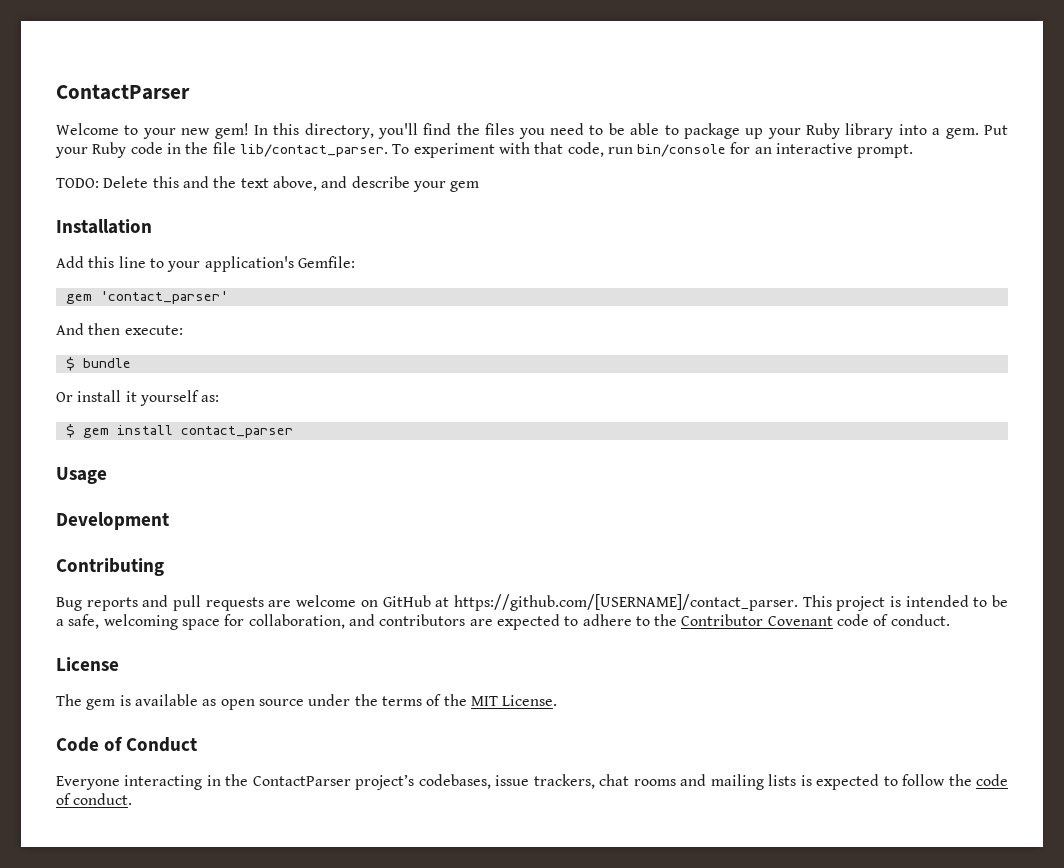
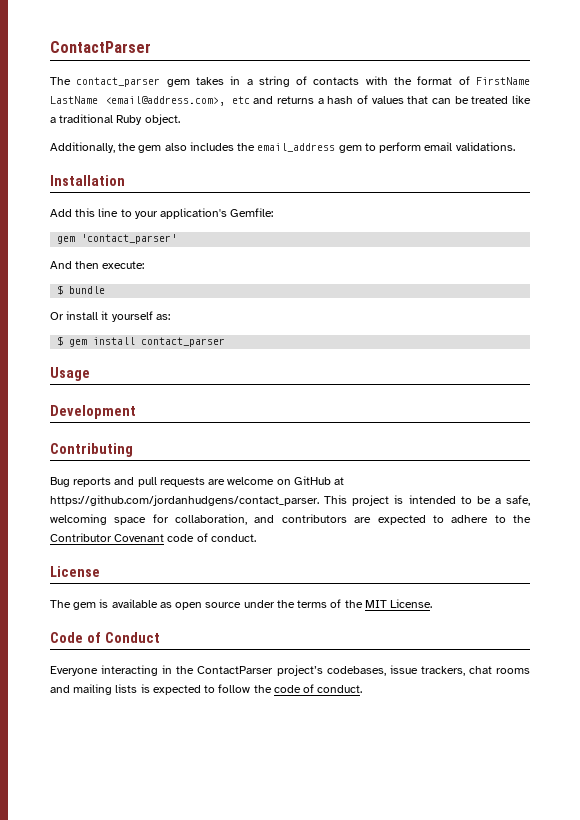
[56,123,1008,139] [55,142,914,158] [56,176,480,192] Welcome to your new gem! In this directory, you'll find the files you need to be able to package up your Ruby library into a gem. Put your Ruby code in the file lib/contact_parser. To experiment with that code, run bin/console for an interactive prompt. // TODO: Delete this and the text above, and describe your gem -> [50,76,531,87] [50,95,532,106] [50,114,180,125] [50,142,515,153] The contact_parser gem takes in a string of contacts with the format of FirstName LastName <email@address.com>, etc and returns a hash of values that can be treated like a traditional Ruby object. // Additionally, the gem also includes the email_address gem to perform email validations.
[453,594,798,611] https://github.com/[USERNAME]/contact_parser. -> [50,495,319,506] https://github.com/jordanhudgens/contact_parser.

